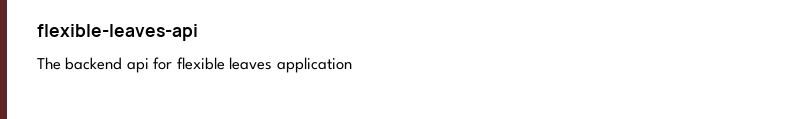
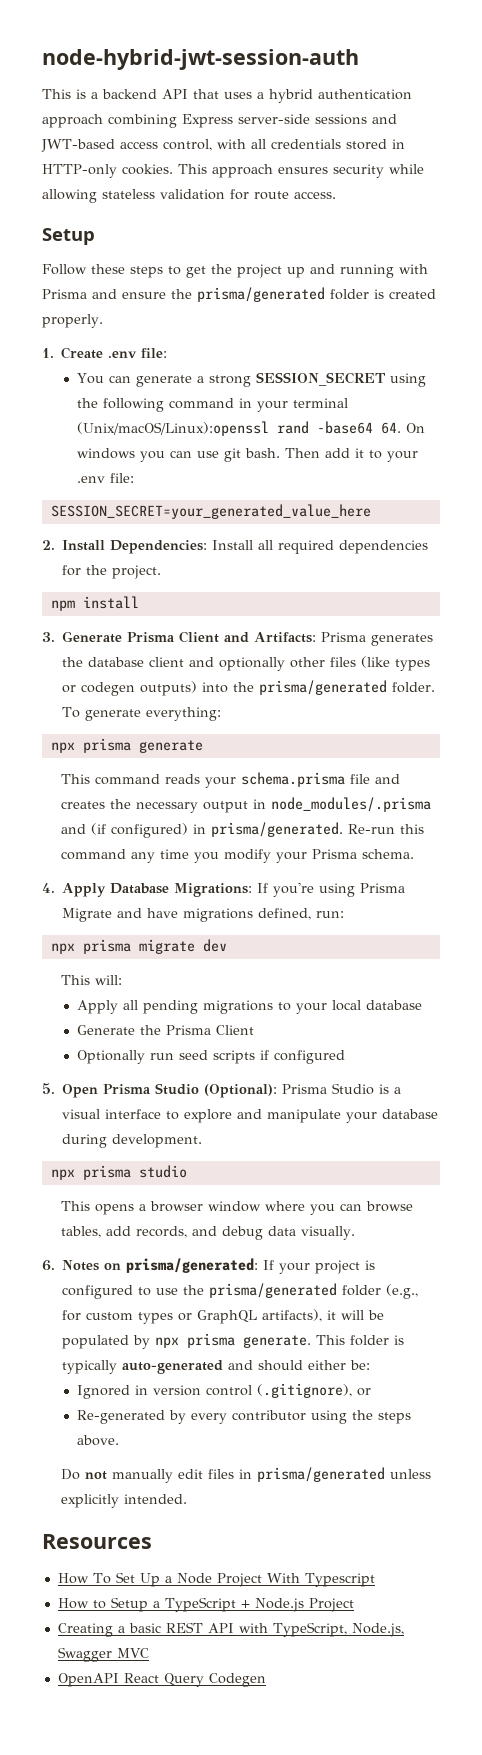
[37,24,198,41] [37,57,352,73] flexible-leaves-api // The backend api for flexible leaves application -> [42,49,359,70] [42,89,412,103] [42,114,397,128] [41,139,405,152] [42,164,424,178] [42,189,336,203] [42,228,95,245] [42,264,428,278] [42,287,436,302] [42,314,103,328] [42,347,168,359] [77,372,427,387] [77,398,349,412] [77,421,426,436] [77,448,419,462] [77,473,135,483] [50,504,371,519] [42,540,429,554] [62,565,162,579] [50,596,139,611] [42,631,434,646] [62,656,431,671] [62,680,436,696] [62,707,222,721] [50,738,203,753] [61,772,401,788] [61,797,432,813] [61,822,425,838] [61,849,415,863] [42,882,406,897] [62,908,345,922] [50,939,227,954] [61,975,123,985] [77,1000,423,1014] [77,1025,255,1035] [77,1050,346,1064] [42,1083,402,1098] [62,1109,439,1123] [62,1134,203,1148] [50,1165,187,1180] [61,1201,414,1215] [61,1226,356,1240] [42,1258,376,1274] [62,1283,419,1299] [62,1309,385,1324] [62,1333,405,1349] [62,1360,371,1374] [77,1383,372,1399] [77,1410,412,1424] [77,1435,120,1446] [61,1467,432,1483] [61,1494,188,1508] [42,1534,152,1549] [57,1572,375,1587] [57,1597,354,1612] [57,1622,404,1637] [57,1647,149,1662] [57,1673,266,1687] node-hybrid-jwt-session-auth // This is a backend API that uses a hybrid authentication approach combining Express server-side sessions and JWT-based access control, with all credentials stored in HTTP-only cookies. This approach ensures security while allowing stateless validation for route access. // Setup // Follow these steps to get the project up and running with Prisma and ensure the prisma/generated folder is created properly. // 1. Create .env file: // You can generate a strong SESSION_SECRET using the following command in your terminal (Unix/macOS/Linux):openssl rand -base64 64. On windows you can use git bash. Then add it to your .env file: // SESSION_SECRET=your_generated_value_here // 2. Install Dependencies: Install all required dependencies for the project. // npm install // 3. Generate Prisma Client and Artifacts: Prisma generates the database client and optionally other files (like types or codegen outputs) into the prisma/generated folder. To generate everything: // npx prisma generate // This command reads your schema.prisma file and creates the necessary output in node_modules/.prisma and (if configured) in prisma/generated. Re-run this command any time you modify your Prisma schema. // 4. Apply Database Migrations: If you're using Prisma Migrate and have migrations defined, run: // npx prisma migrate dev // This will: // Apply all pending migrations to your local database // Generate the Prisma Client // Optionally run seed scripts if configured // 5. Open Prisma Studio (Optional): Prisma Studio is a visual interface to explore and manipulate your database during development. // npx prisma studio // This opens a browser window where you can browse tables, add records, and debug data visually. // 6. Notes on prisma/generated: If your project is configured to use the prisma/generated folder (e.g., for custom types or GraphQL artifacts), it will be populated by npx prisma generate. This folder is typically auto-generated and should either be: // Ignored in version control (.gitignore), or // Re-generated by every contributor using the steps above. // Do not manually edit files in prisma/generated unless explicitly intended. // Resources // How To Set Up a Node Project With Typescript // How to Setup a TypeScript + Node.js Project // Creating a basic REST API with TypeScript, Node.js, Swagger MVC // OpenAPI React Query Codegen

